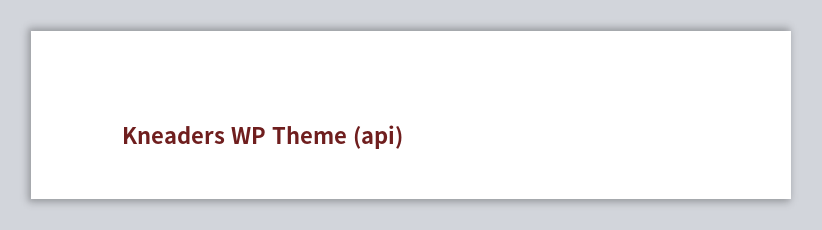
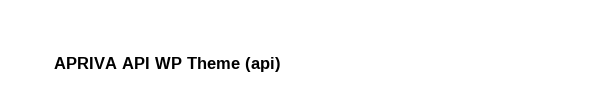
[122,126,225,144] Kneaders -> [54,57,150,69] APRIVA API

